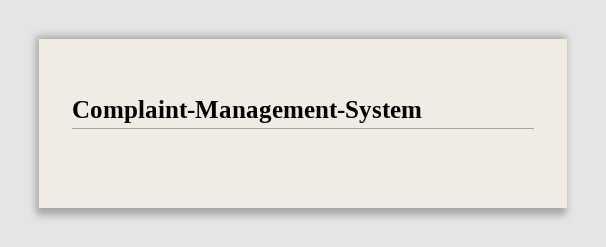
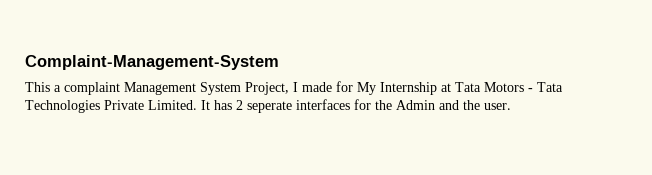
(422, 111) none -> [25,81,563,95] [25,99,511,113] // This a complaint Management System Project, I made for My Internship at Tata Motors - Tata Technologies Private Limited. It has 2 seperate interfaces for the Admin and the user.

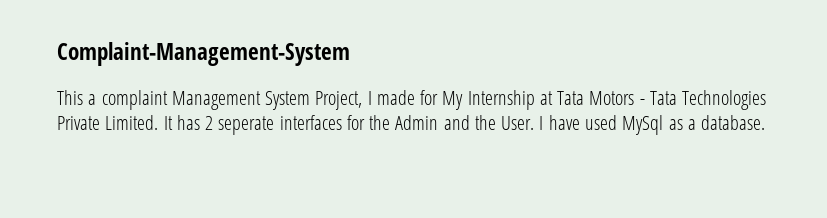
[484,103,511,110] user. -> [501,115,766,135] User. I have used MySql as a database.

